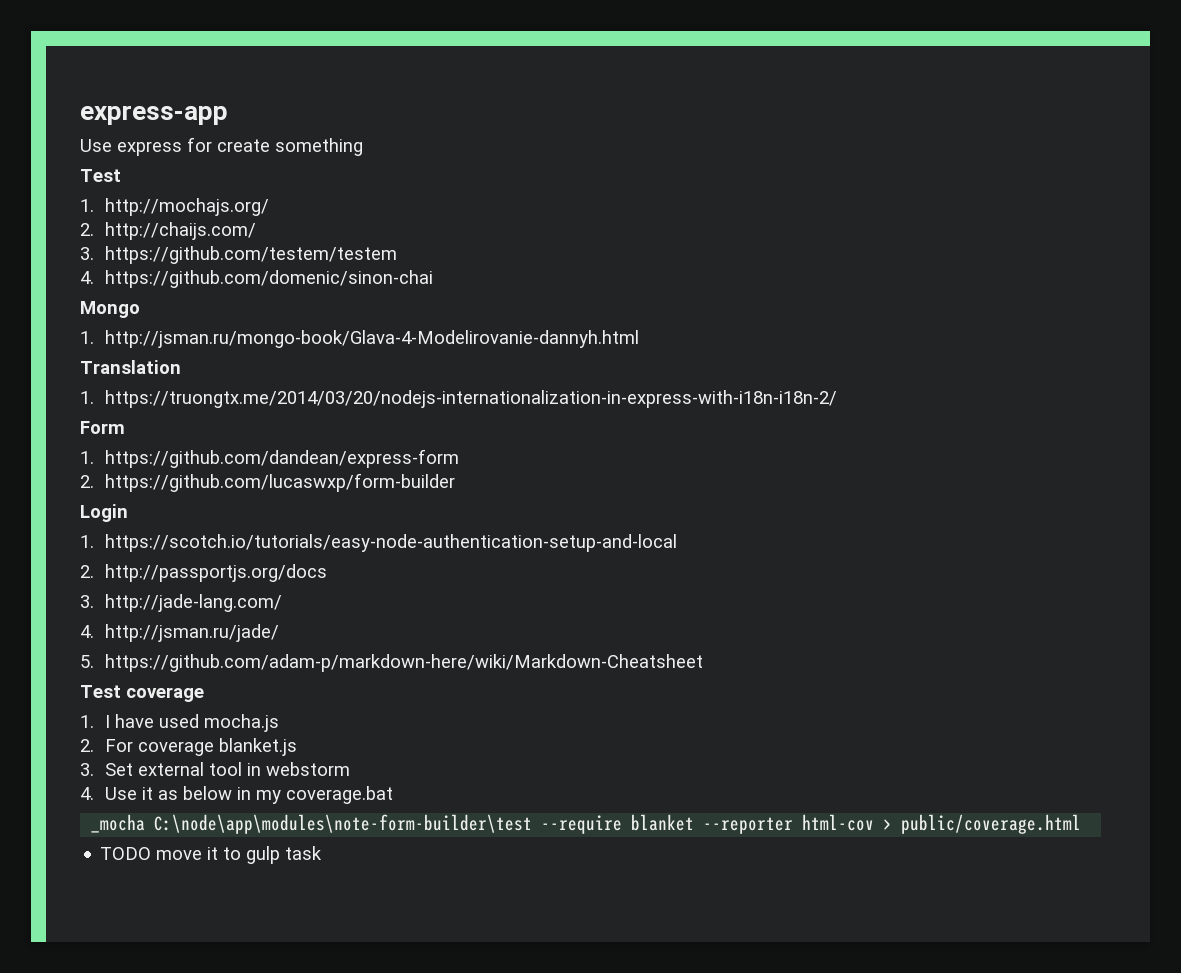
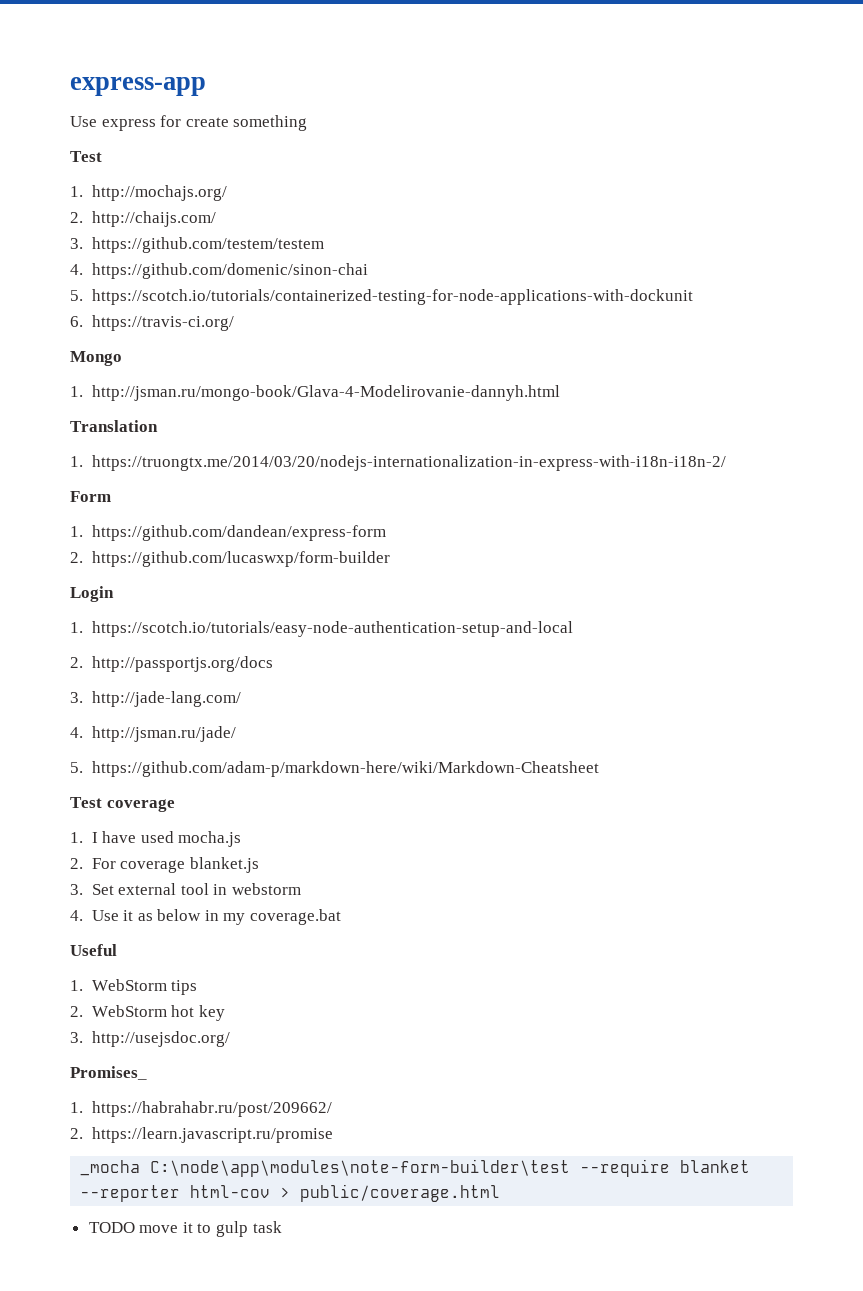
(433, 279) none -> [70,289,693,305] [70,315,234,331] // 5. https://scotch.io/tutorials/containerized-testing-for-node-applications-with-dockunit // 6. https://travis-ci.org/
(393, 795) none -> [70,944,117,956] [70,979,198,995] [70,1005,225,1021] [70,1031,230,1047] [70,1066,147,1080] [70,1101,332,1117] [70,1127,333,1143] // Useful // 1. WebStorm tips // 2. WebStorm hot key // 3. http://usejsdoc.org/ // Promises_ // 1. https://habrahabr.ru/post/209662/ // 2. https://learn.javascript.ru/promise

